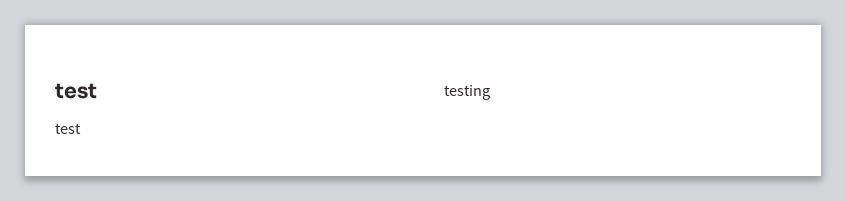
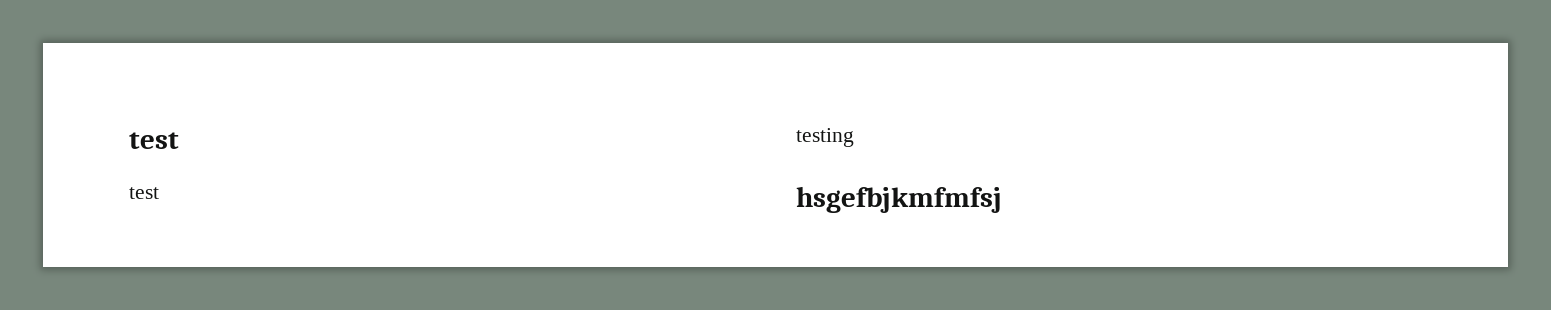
(490, 92) none -> [796,186,1002,213] // hsgefbjkmfmfsj

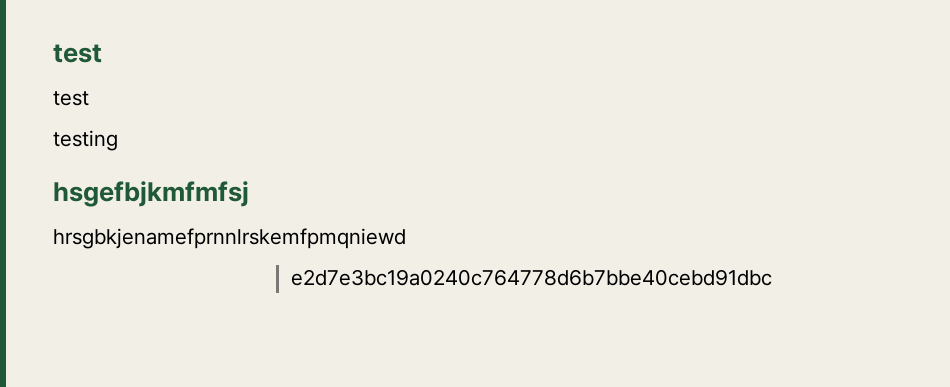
(1002, 199) none -> [53,228,406,249] [291,269,773,286] // hrsgbkjenamefprnnlrskemfpmqniewd // e2d7e3bc19a0240c764778d6b7bbe40cebd91dbc

